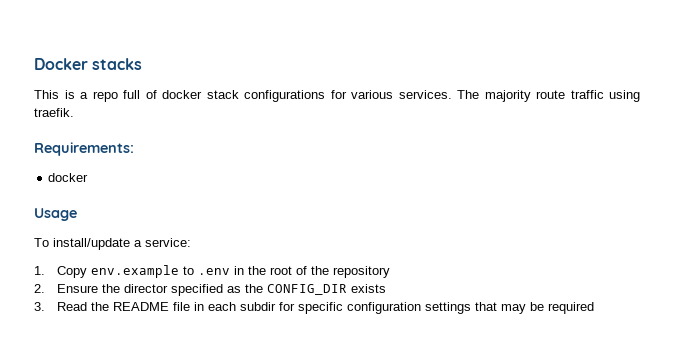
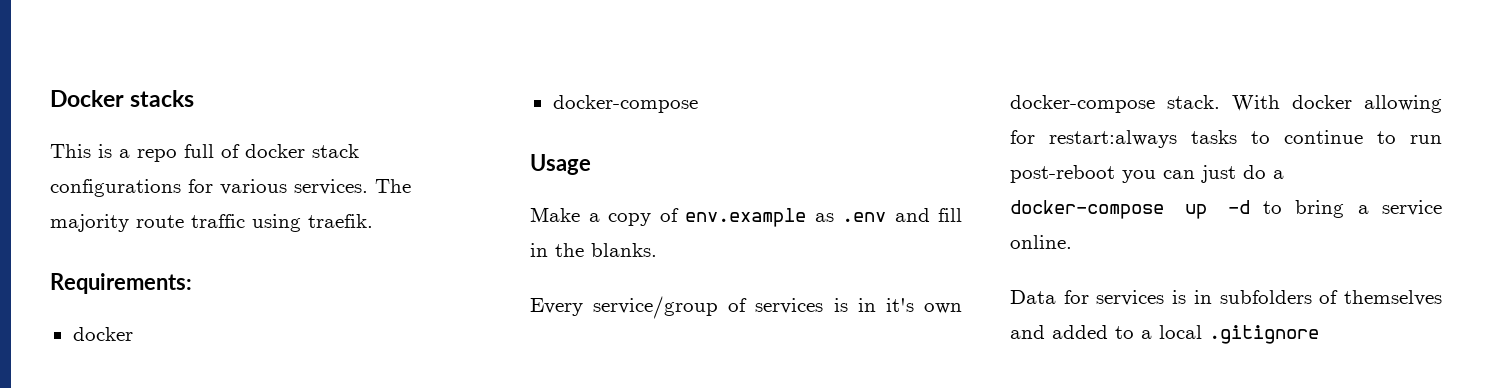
(89, 177) none -> [552,95,698,113] // docker-compose
[34,238,191,250] [34,265,390,278] [34,284,386,296] [34,302,594,314] To install/update a service: // 1. Copy env.example to .env in the root of the repository // 2. Ensure the director specified as the CONFIG_DIR exists // 3. Read the README file in each subdir for specific configuration settings that may be required -> [530,207,962,227] [530,243,657,257] [530,296,963,319] [1010,95,1442,113] [1010,130,1442,148] [1010,165,1284,183] [1010,200,1442,219] [1010,235,1072,249] [1010,290,1442,306] [1010,325,1319,344] Make a copy of env.example as .env and fill in the blanks. // Every service/group of services is in it's own docker-compose stack. With docker allowing for restart:always tasks to continue to run post-reboot you can just do a docker-compose up -d to bring a service online. // Data for services is in subfolders of themselves and added to a local .gitignore

